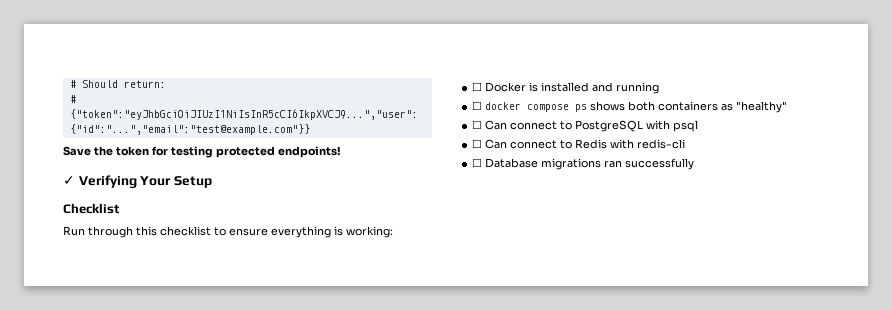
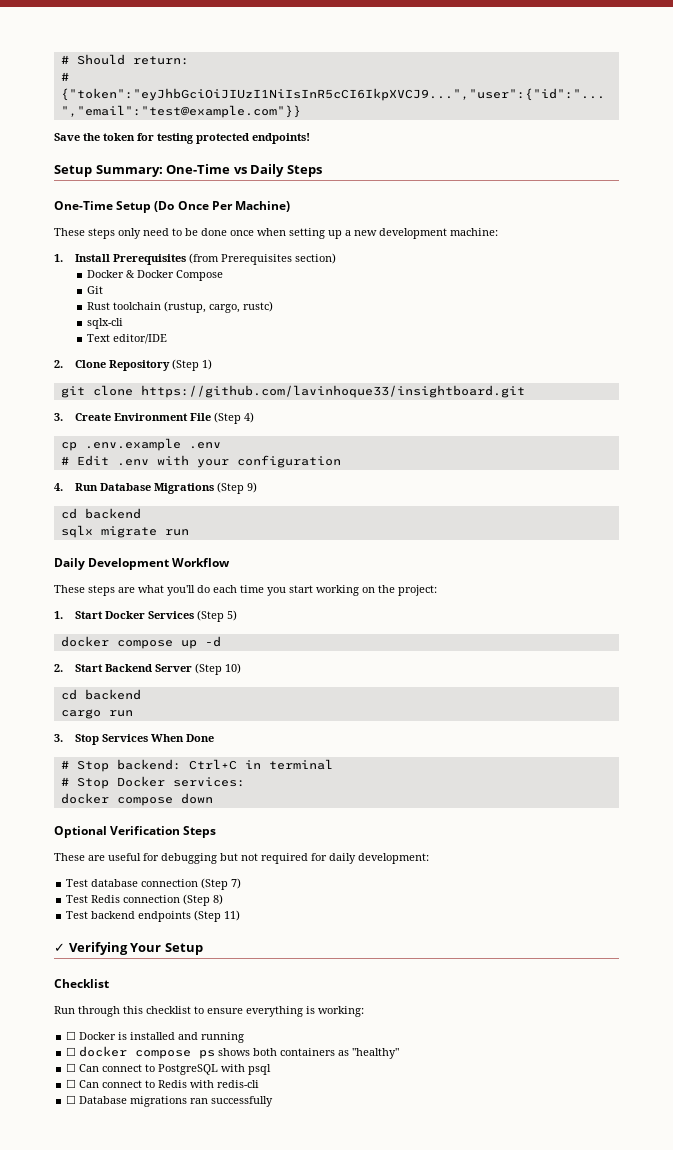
(340, 152) none -> [54,164,322,177] [54,201,291,213] [54,228,498,239] [54,253,337,265] [87,270,224,281] [87,286,104,294] [87,301,274,313] [87,318,124,329] [87,334,168,344] [54,359,213,371] [60,385,525,398] [54,412,255,424] [60,438,221,451] [60,455,341,468] [54,482,258,494] [60,508,141,519] [60,525,189,538] [54,558,231,570] [54,585,437,596] [54,610,238,622] [60,636,221,649] [54,663,242,675] [60,689,141,700] [60,709,133,719] [54,734,215,745] [60,759,333,772] [60,776,245,789] [60,793,213,806] [54,826,217,838] [54,853,429,864] [66,878,242,890] [66,894,224,906] [66,910,241,922] // Setup Summary: One-Time vs Daily Steps // One-Time Setup (Do Once Per Machine) // These steps only need to be done once when setting up a new development machine: // 1. Install Prerequisites (from Prerequisites section) // Docker & Docker Compose // Git // Rust toolchain (rustup, cargo, rustc) // sqlx-cli // Text editor/IDE // 2. Clone Repository (Step 1) // git clone https://github.com/lavinhoque33/insightboard.git // 3. Create Environment File (Step 4) // cp .env.example .env // # Edit .env with your configuration // 4. Run Database Migrations (Step 9) // cd backend // sqlx migrate run // Daily Development Workflow // These steps are what you'll do each time you start working on the project: // 1. Start Docker Services (Step 5) // docker compose up -d // 2. Start Backend Server (Step 10) // cd backend // cargo run // 3. Stop Services When Done // # Stop backend: Ctrl+C in terminal // # Stop Docker services: // docker compose down // Optional Verification Steps // These are useful for debugging but not required for daily development: // Test database connection (Step 7) // Test Redis connection (Step 8) // Test backend endpoints (Step 11)

